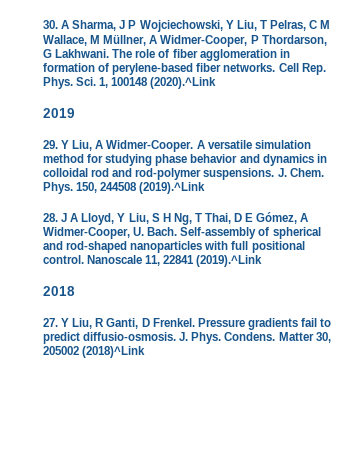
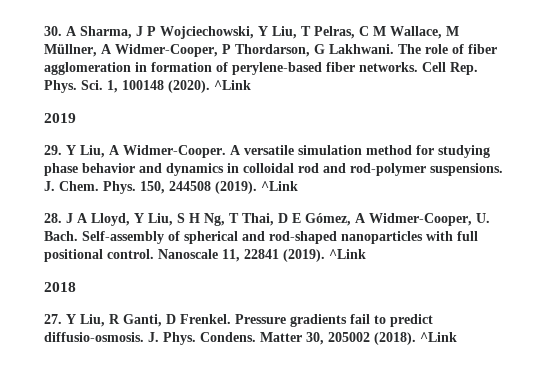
[150,77,217,89] (2020).^Link -> [168,80,251,93] (2020). ^Link
[139,182,206,194] (2019).^Link -> [215,181,298,194] (2019). ^Link
[196,255,263,267] (2019).^Link -> [283,249,366,262] (2019). ^Link
[82,346,146,358] (2018)^Link -> [374,332,457,345] (2018). ^Link

